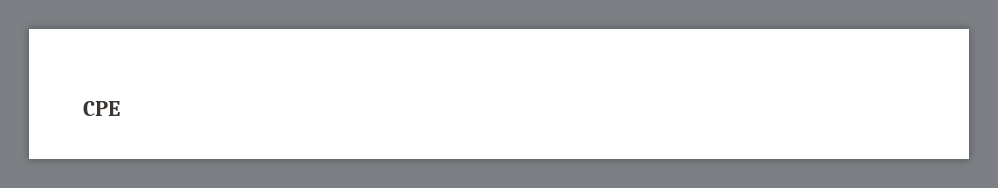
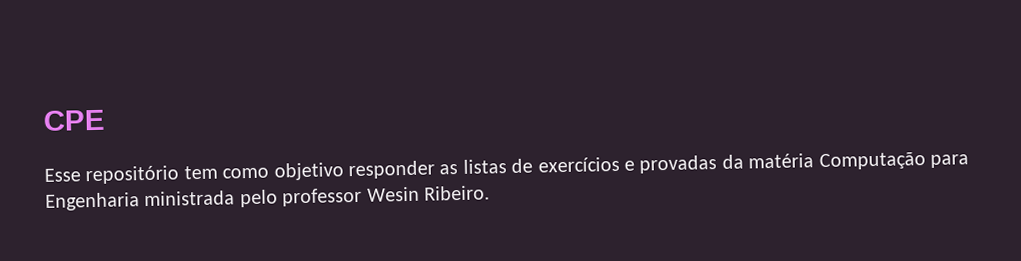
(120, 108) none -> [44,152,969,185] [45,185,490,211] // Esse repositório tem como objetivo responder as listas de exercícios e provadas da matéria Computação para Engenharia ministrada pelo professor Wesin Ribeiro.

